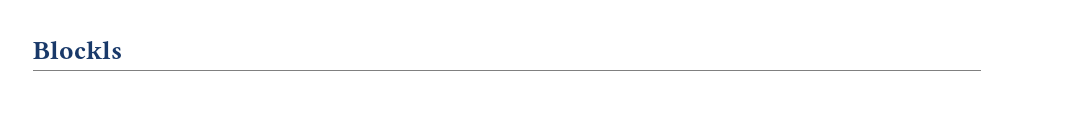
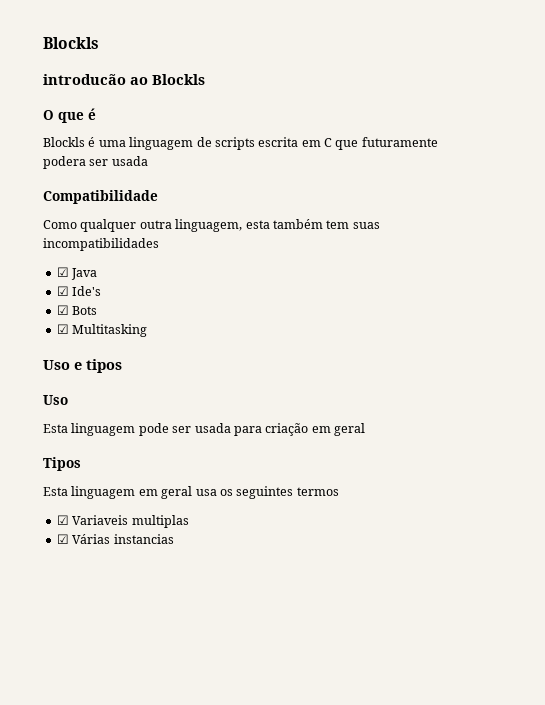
[33,41,122,59] Blockls -> [43,37,99,49] [43,74,205,85] [43,108,96,123] [43,137,438,150] [43,156,148,169] [43,190,158,204] [43,219,380,232] [43,238,159,251] [56,267,98,280] [56,286,102,296] [56,305,98,315] [56,324,148,337] [43,359,122,373] [43,395,68,405] [43,423,365,436] [43,457,81,471] [43,486,339,499] [56,515,189,528] [56,534,174,544] Blockls // introducão ao Blockls // O que é // Blockls é uma linguagem de scripts escrita em C que futuramente podera ser usada // Compatibilidade // Como qualquer outra linguagem, esta também tem suas incompatibilidades // ☑ Java // ☑ Ide's // ☑ Bots // ☑ Multitasking // Uso e tipos // Uso // Esta linguagem pode ser usada para criação em geral // Tipos // Esta linguagem em geral usa os seguintes termos // ☑ Variaveis multiplas // ☑ Várias instancias

